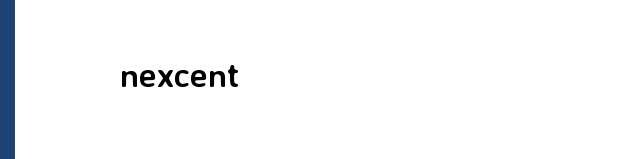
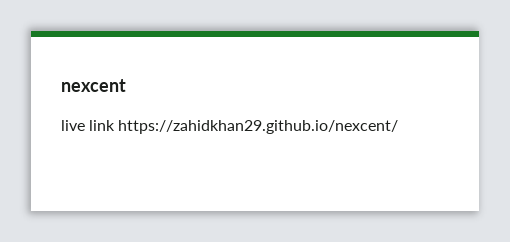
(239, 76) none -> [61,120,399,134] // live link https://zahidkhan29.github.io/nexcent/

